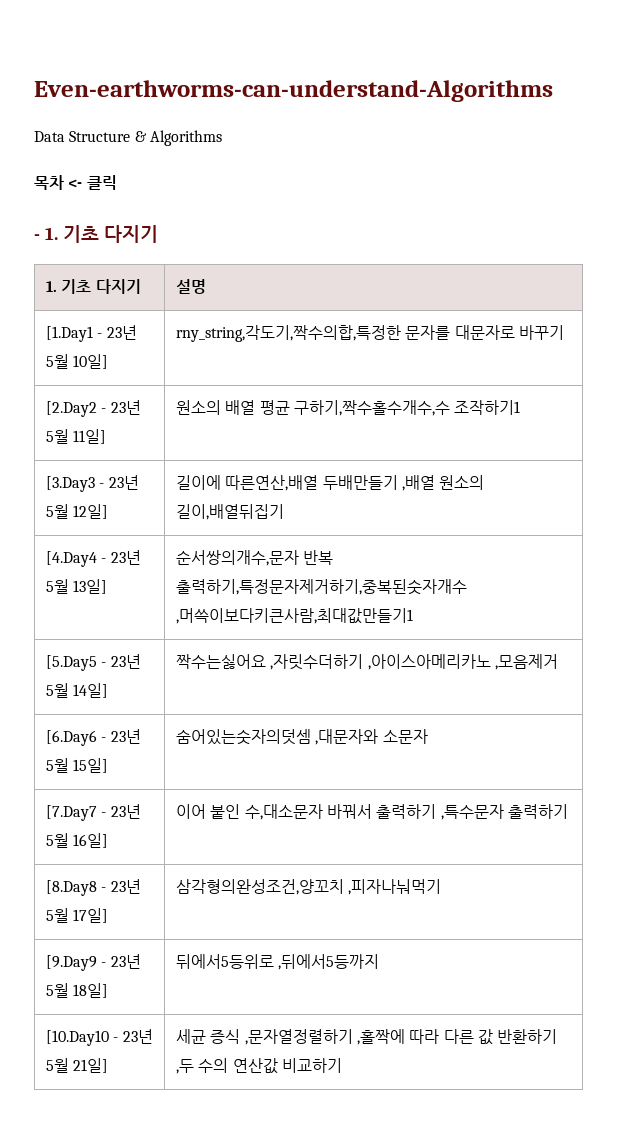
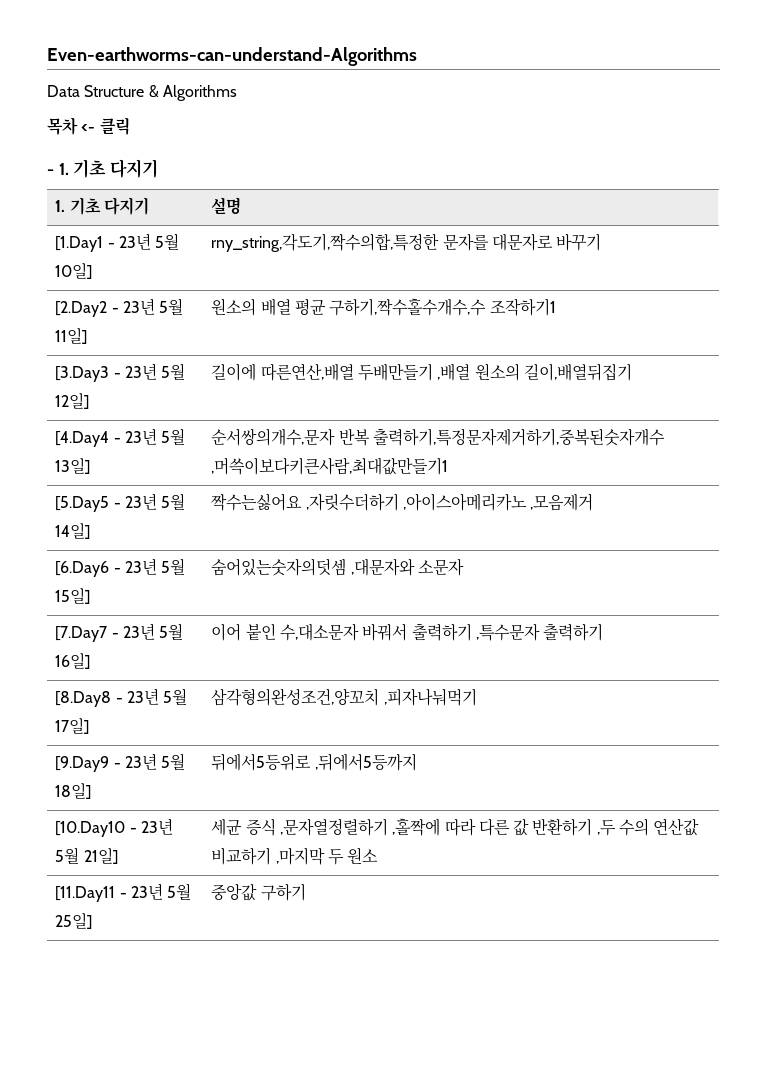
(342, 1065) none -> [275,847,379,865] [55,883,192,902] [55,913,93,929] [211,883,306,901] ,마지막 두 원소 // [11.Day11 - 23년 5월 25일] | 중앙값 구하기

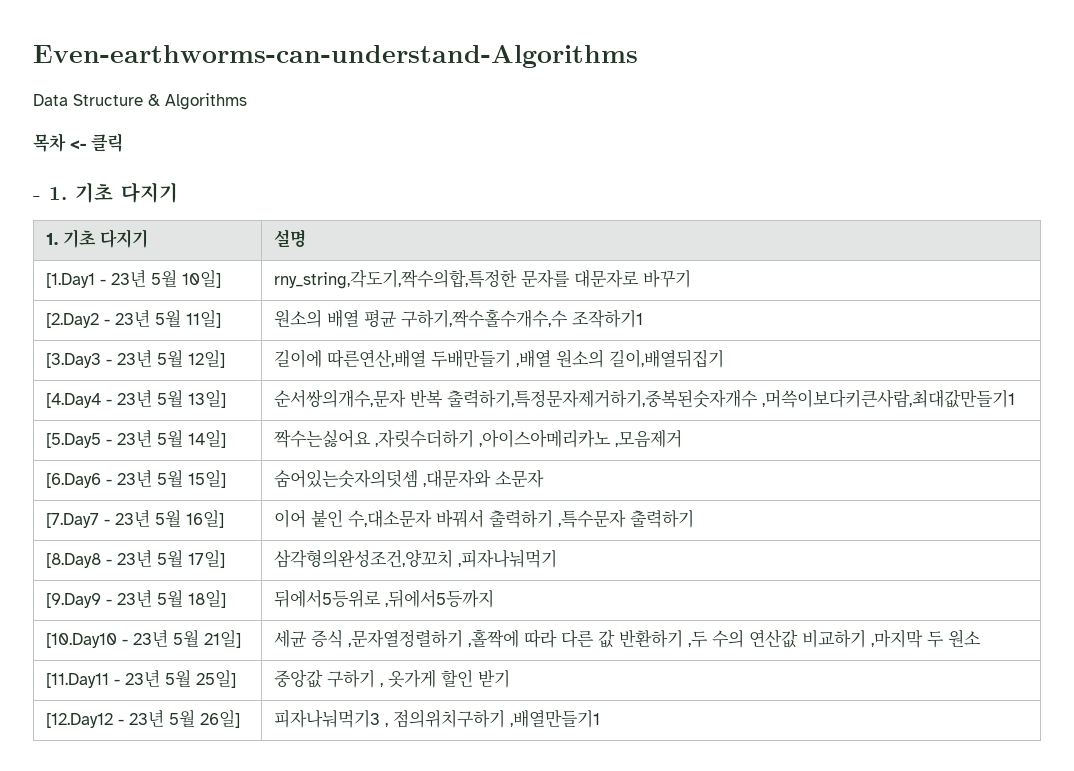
(306, 892) none -> [379,669,510,688] [45,710,240,728] [273,709,600,728] , 옷가게 할인 받기 // [12.Day12 - 23년 5월 26일] | 피자나눠먹기3 , 점의위치구하기 ,배열만들기1

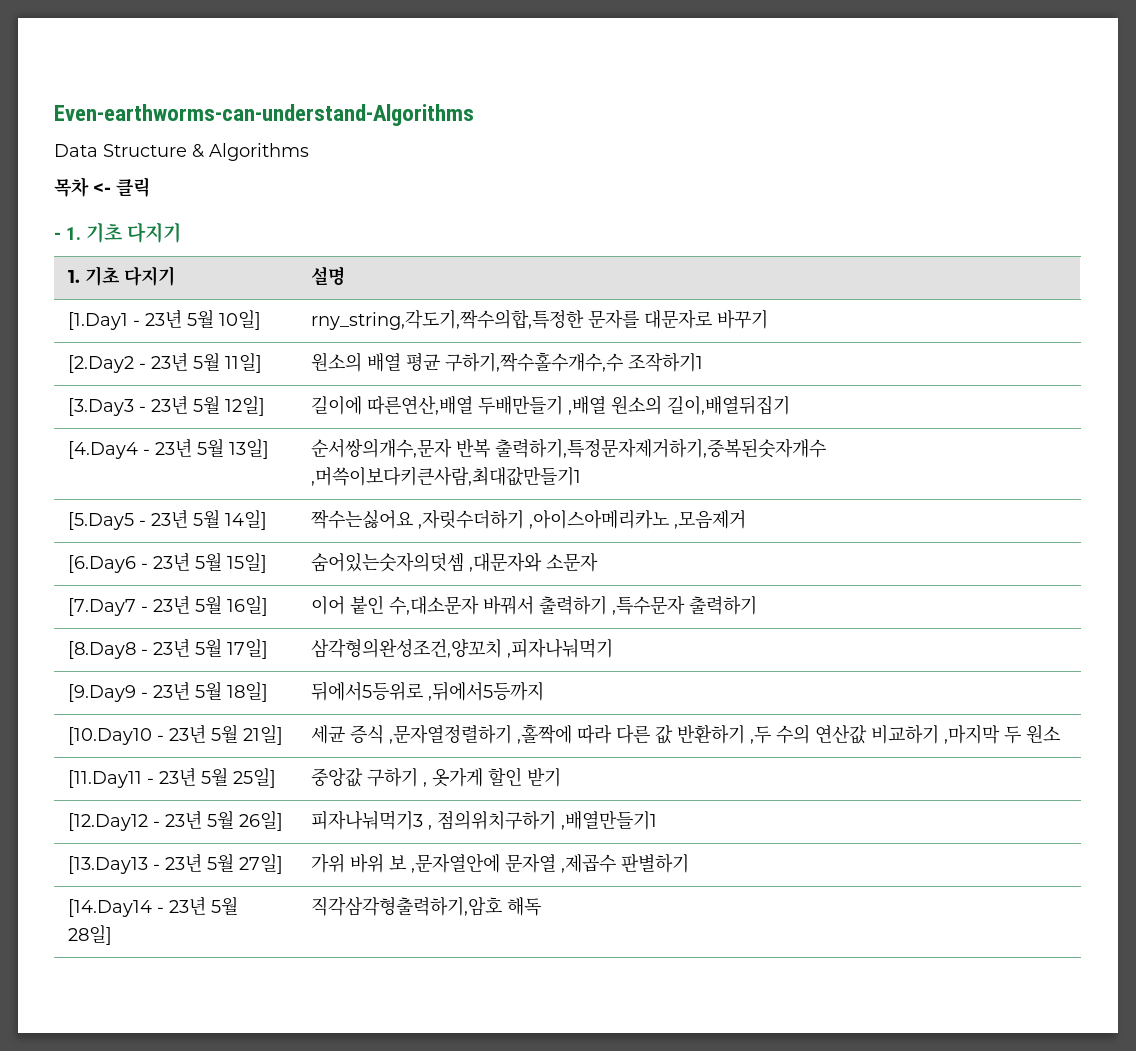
(600, 718) none -> [68,853,284,874] [311,853,690,873] [68,896,239,917] [68,925,113,945] [311,897,542,916] // [13.Day13 - 23년 5월 27일] | 가위 바위 보 ,문자열안에 문자열 ,제곱수 판별하기 // [14.Day14 - 23년 5월 28일] | 직각삼각형출력하기,암호 해독

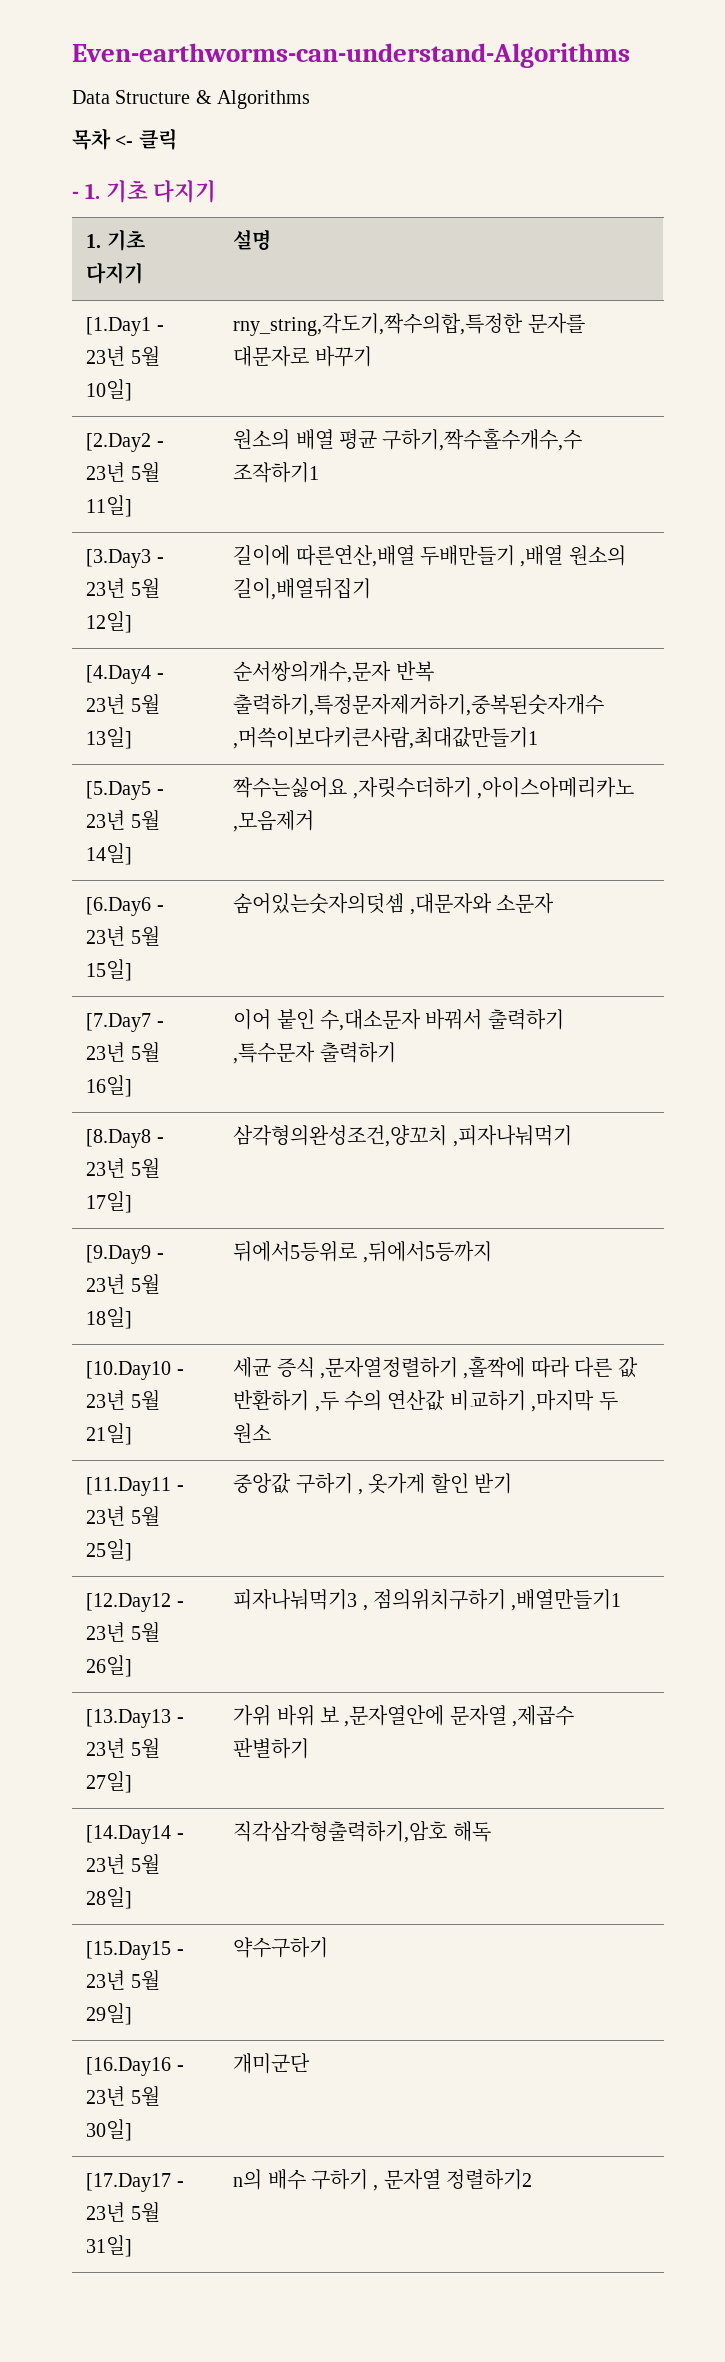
(542, 906) none -> [86,1941,184,1960] [86,1969,160,1990] [86,2003,133,2025] [233,1937,329,1958] [86,2057,184,2076] [86,2085,160,2106] [86,2119,133,2141] [233,2053,311,2074] [86,2173,184,2192] [86,2201,160,2222] [86,2235,133,2257] [233,2169,533,2191] // [15.Day15 - 23년 5월 29일] | 약수구하기 // [16.Day16 - 23년 5월 30일] | 개미군단 // [17.Day17 - 23년 5월 31일] | n의 배수 구하기 , 문자열 정렬하기2

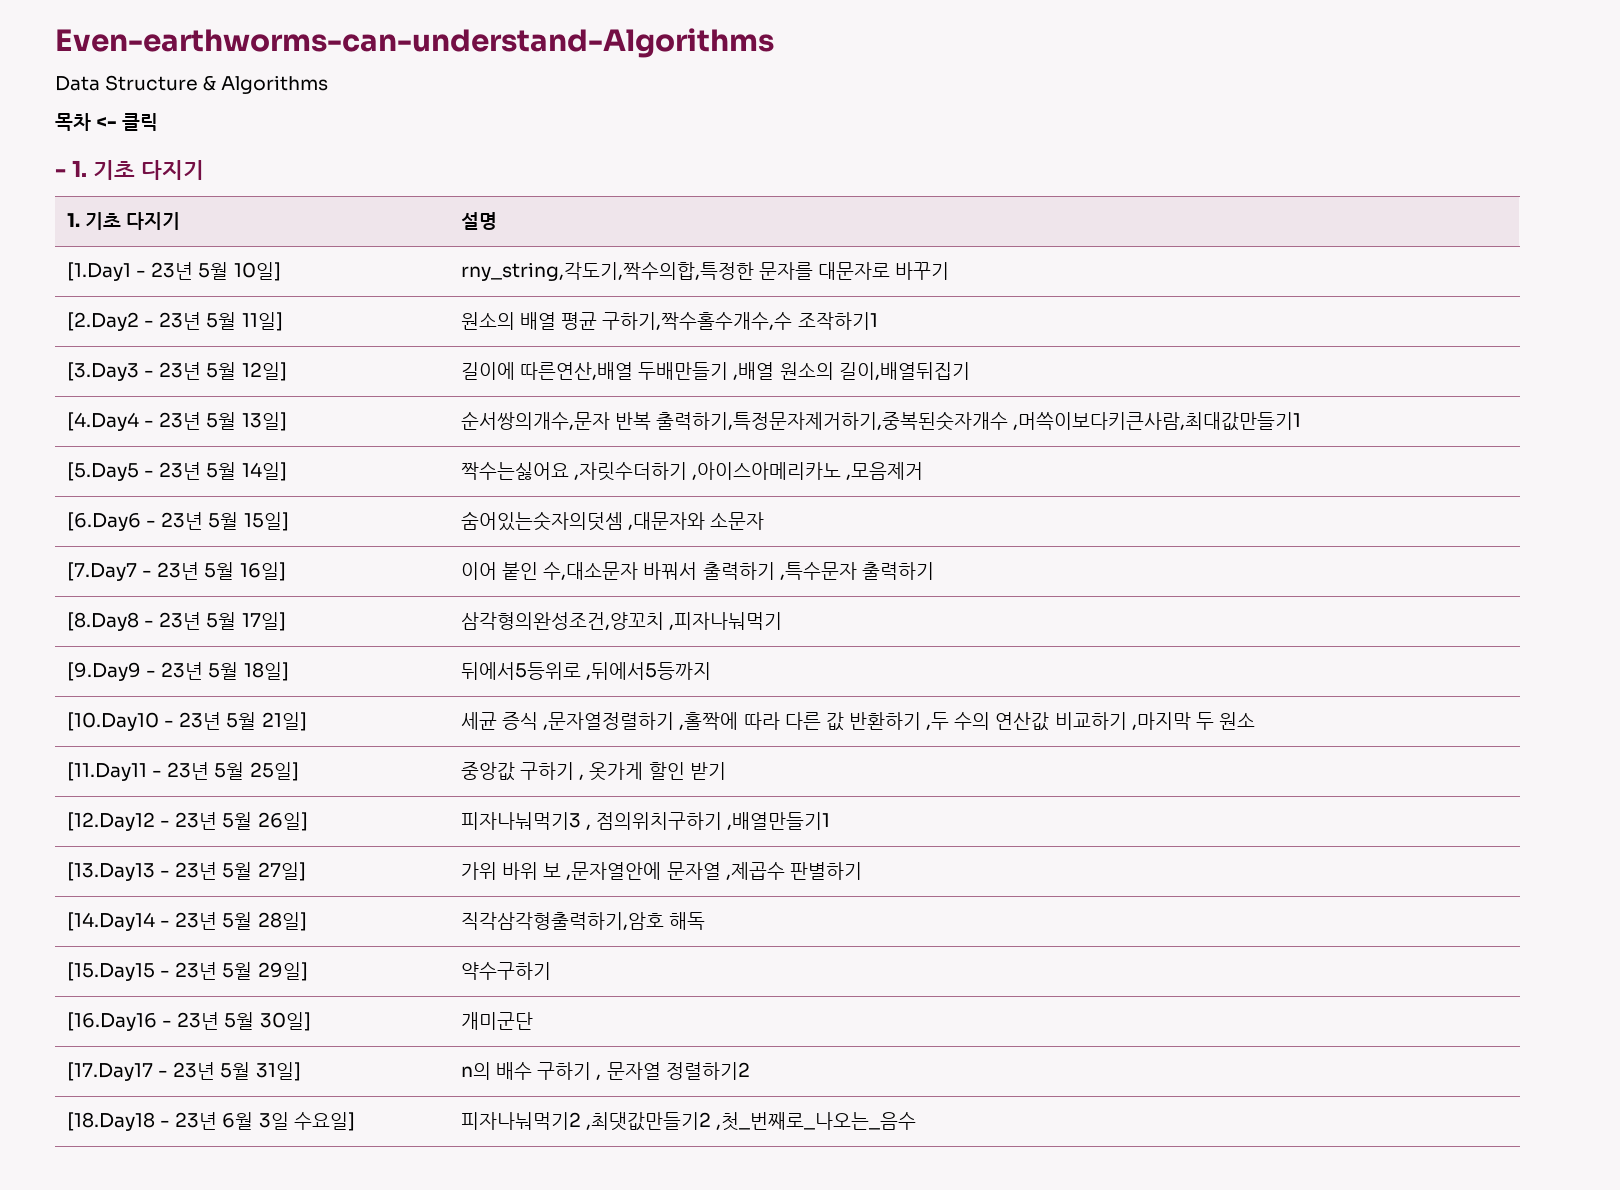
(533, 2179) none -> [67,1112,355,1131] [461,1112,917,1131] // [18.Day18 - 23년 6월 3일 수요일] | 피자나눠먹기2 ,최댓값만들기2 ,첫_번째로_나오는_음수

